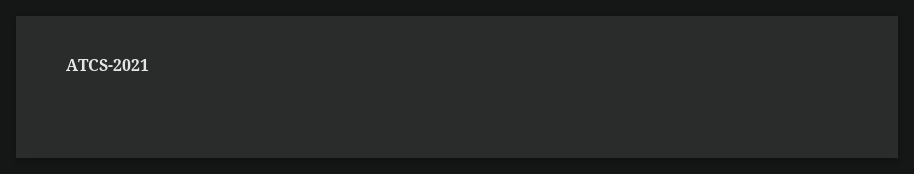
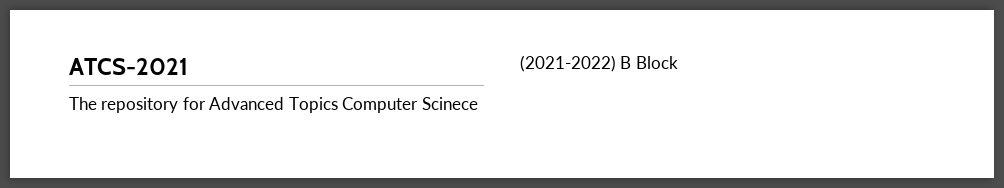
(149, 65) none -> [69,97,478,113] [520,55,678,72] // The repository for Advanced Topics Computer Scinece (2021-2022) B Block

